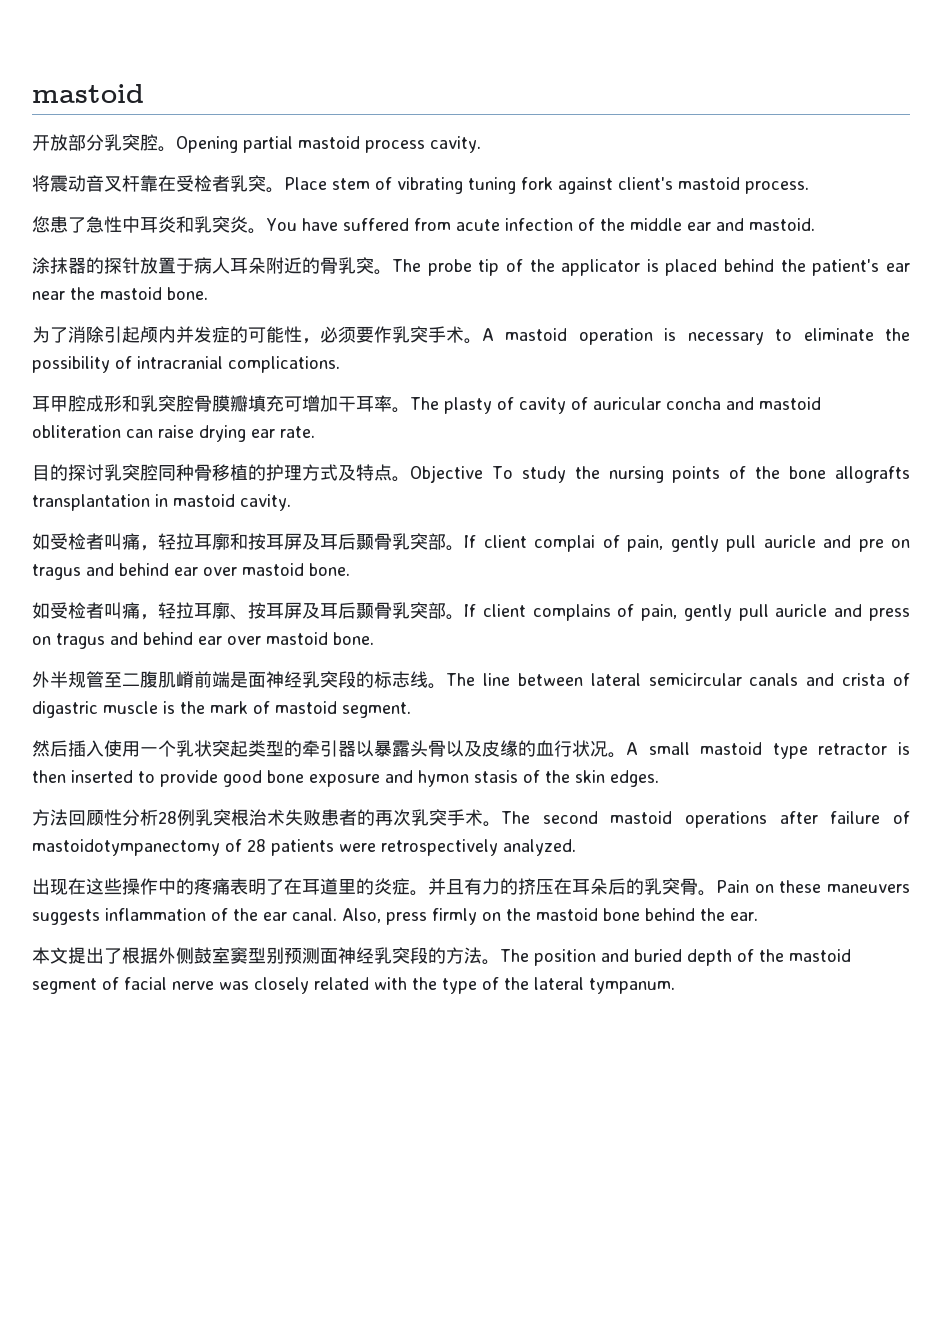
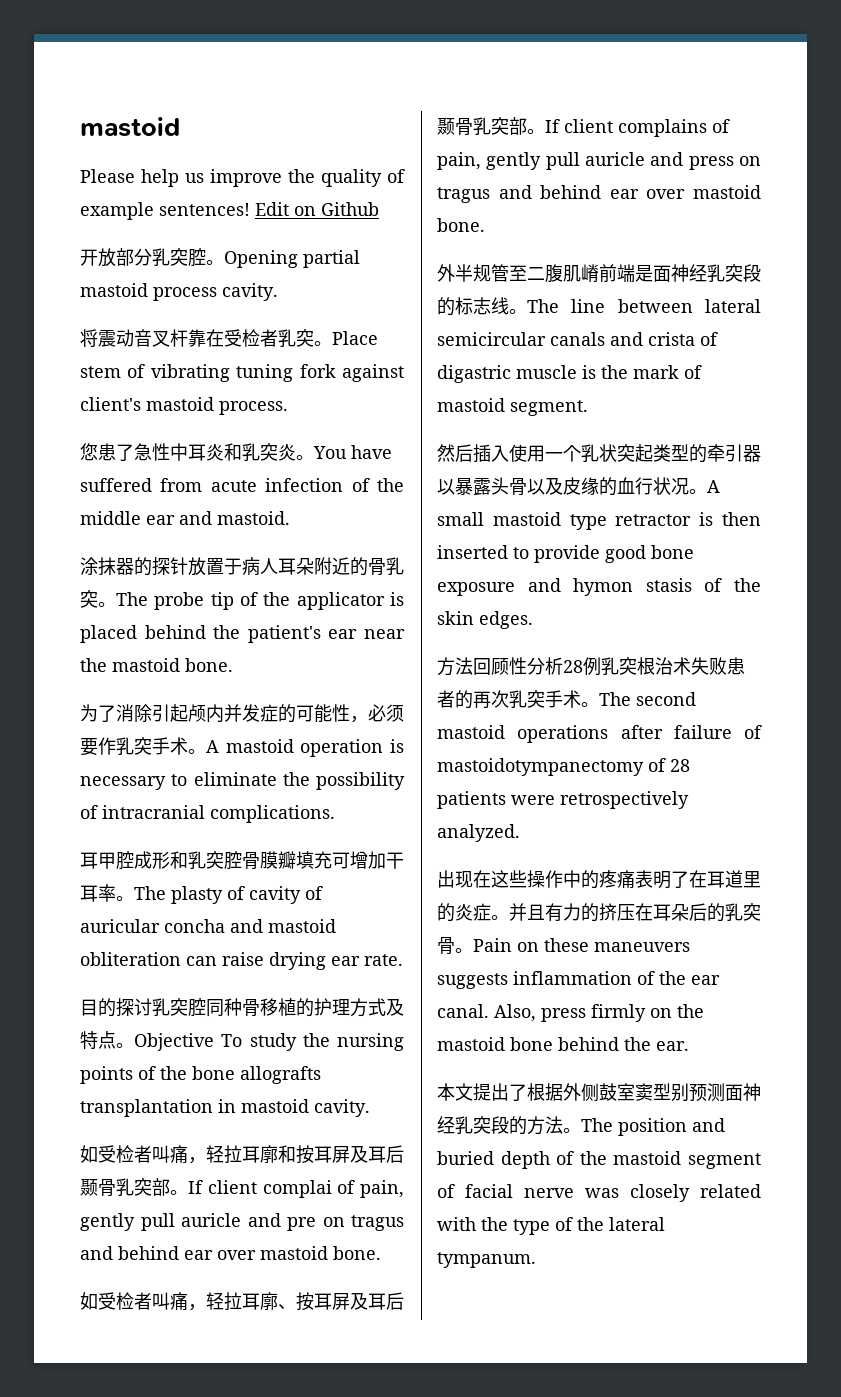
[32,84,144,103] mastoid -> [80,117,180,137] [80,169,405,187] [80,202,379,220] mastoid // Please help us improve the quality of example sentences! Edit on Github

